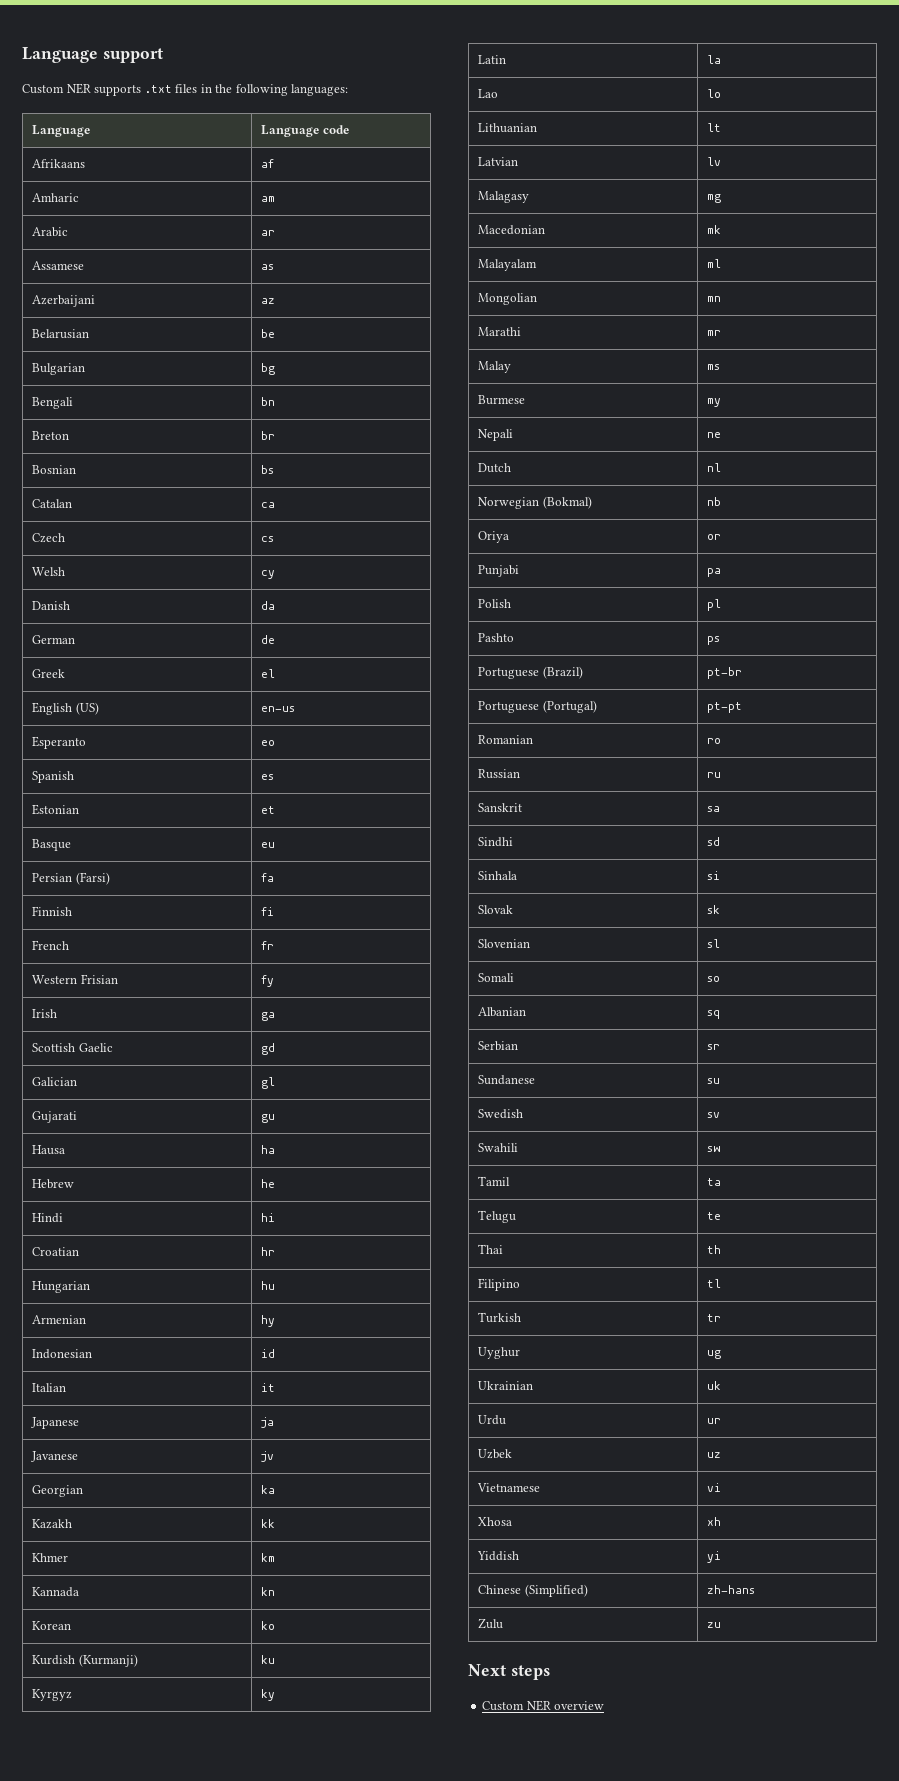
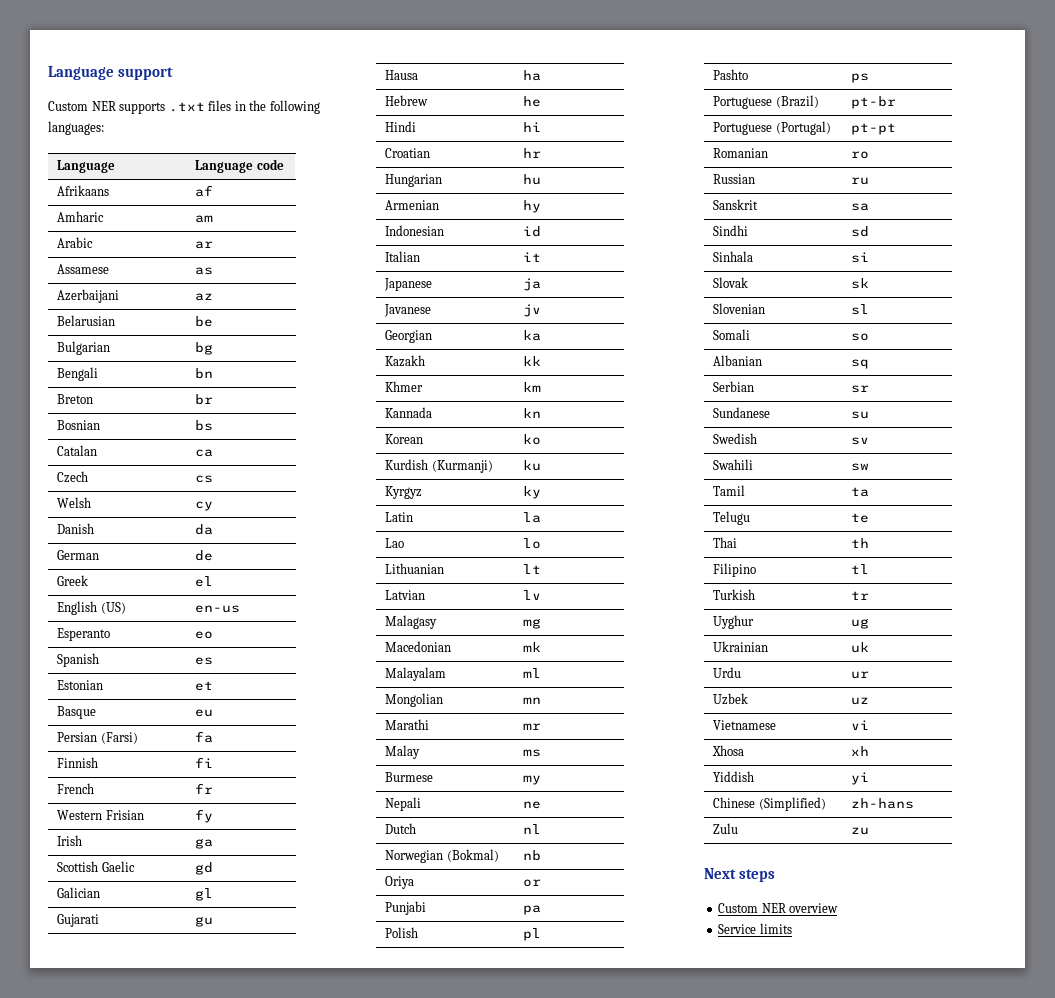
(605, 1705) none -> [718,923,792,934] // Service limits

